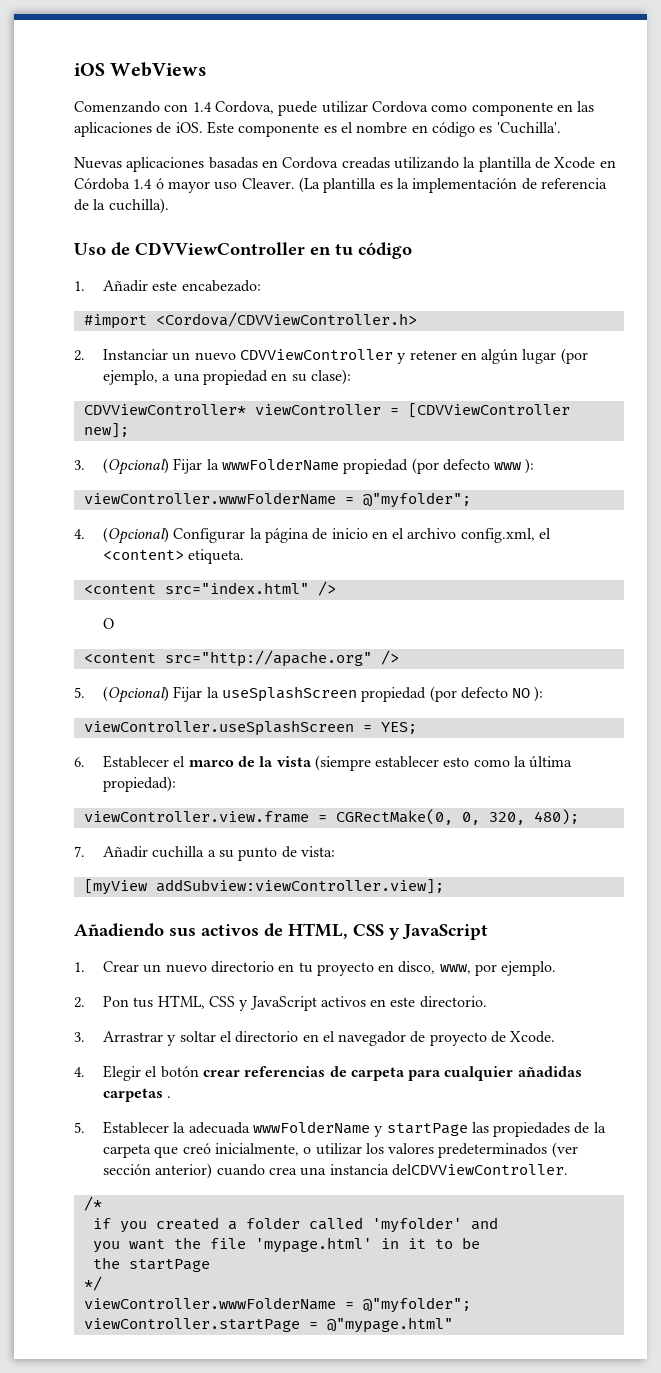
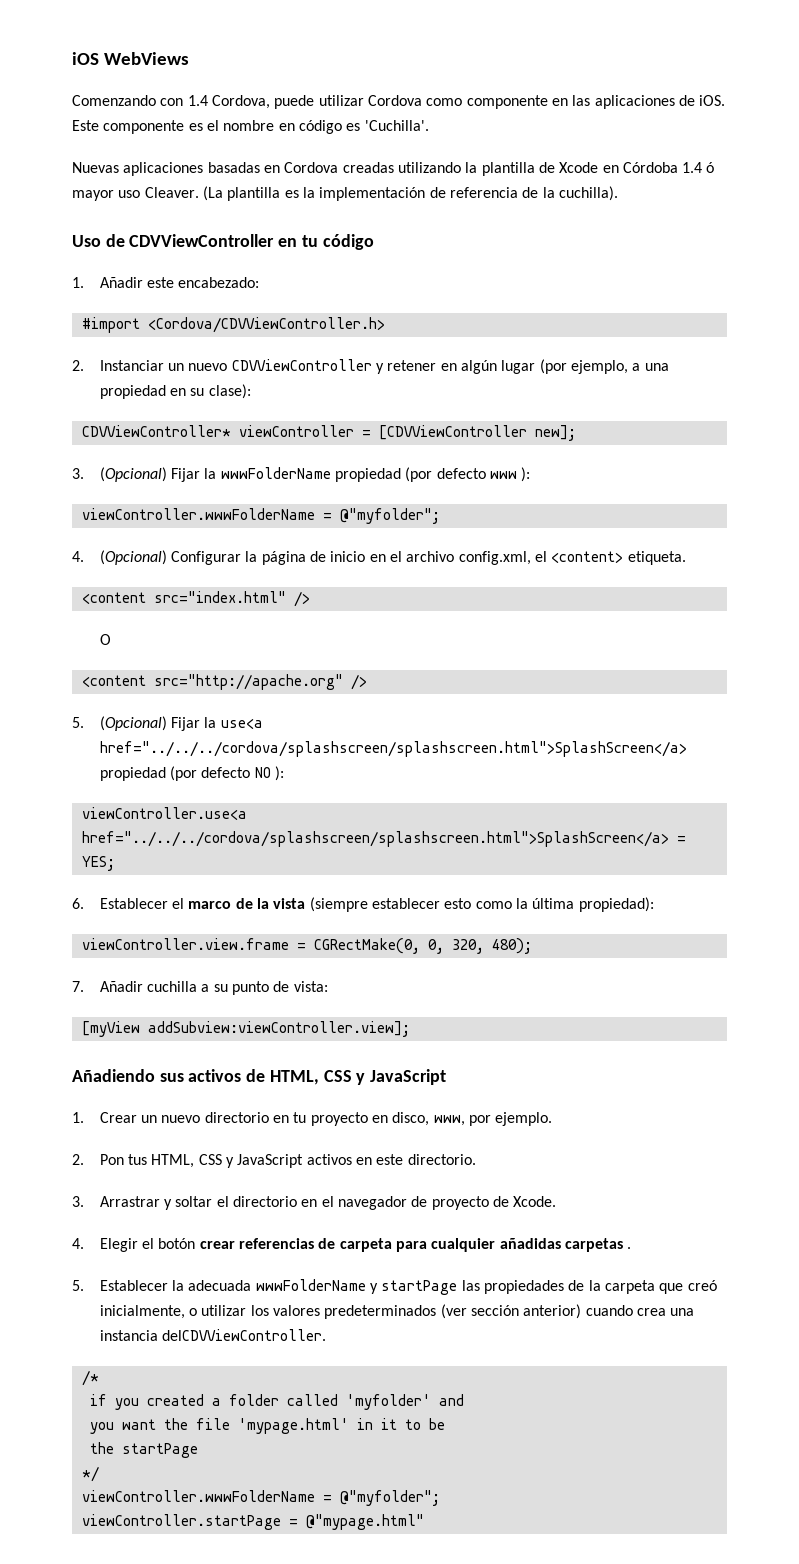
[221,686,357,702] useSplashScreen -> [220,718,263,729] [99,741,687,757] use<a href="../../../cordova/splashscreen/splashscreen.html">SplashScreen</a>
[83,720,354,736] viewController.useSplashScreen -> [81,807,247,820] [81,831,669,847] viewController.use<a href="../../../cordova/splashscreen/splashscreen.html">SplashScreen</a>

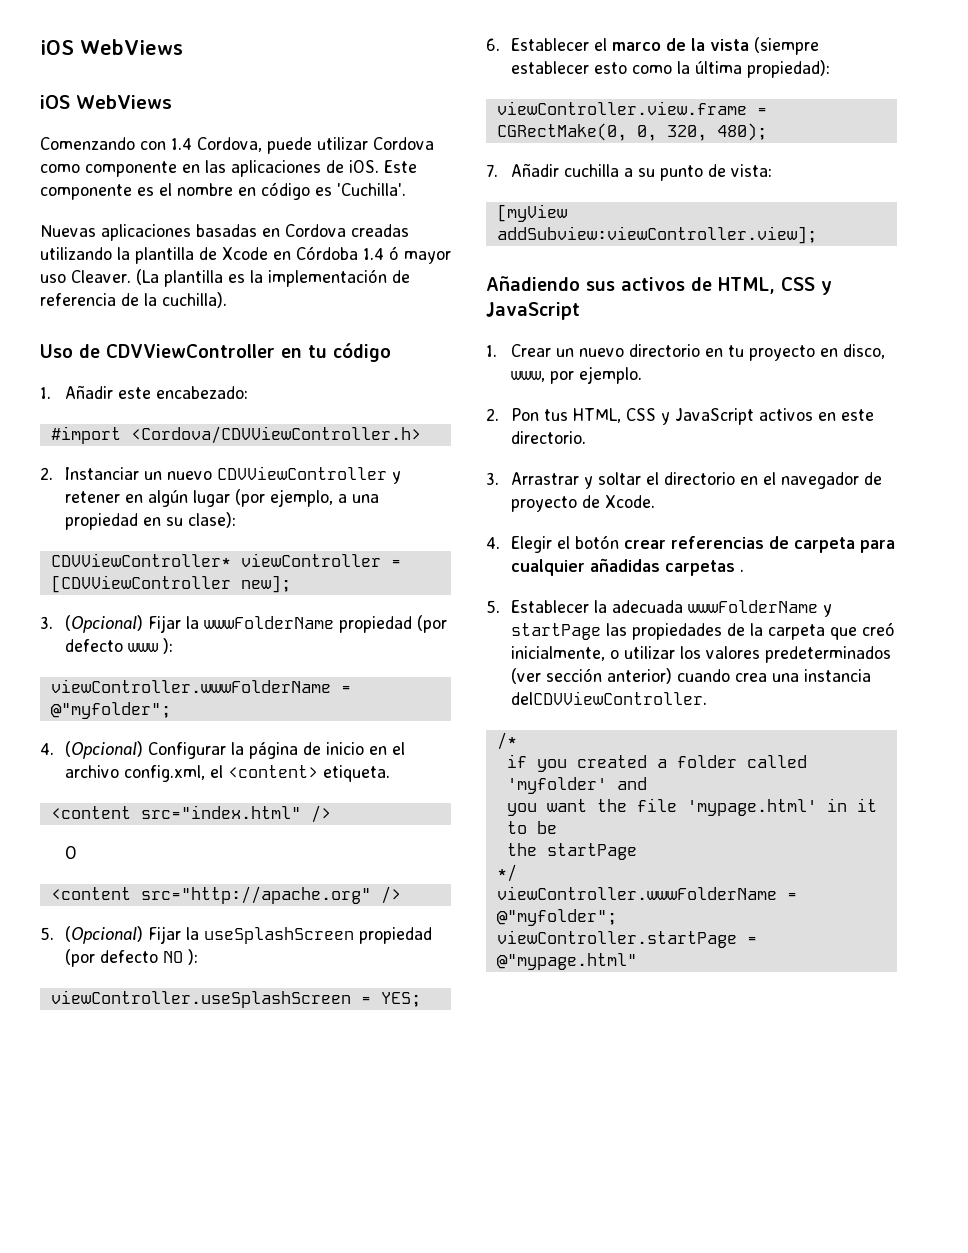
[72,52,189,65] iOS WebViews -> [40,39,183,55] [40,95,172,109] iOS WebViews // iOS WebViews
[220,718,263,729] [99,741,687,757] use<a href="../../../cordova/splashscreen/splashscreen.html">SplashScreen</a> -> [204,927,355,944] useSplashScreen
[81,807,247,820] [81,831,669,847] viewController.use<a href="../../../cordova/splashscreen/splashscreen.html">SplashScreen</a> -> [50,990,351,1008] viewController.useSplashScreen

